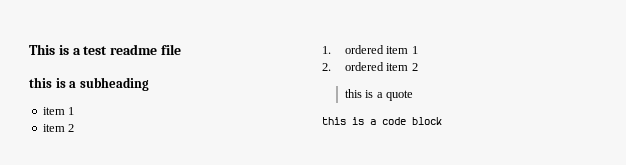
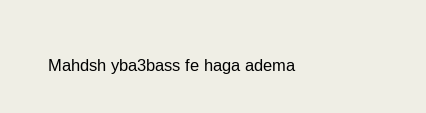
[29,44,181,55] [29,77,149,91] [42,107,75,115] [42,124,75,132] [322,45,418,54] [322,62,418,71] [344,89,413,101] [322,117,442,125] This is a test readme file // this is a subheading // item 1 // item 2 // 1. ordered item 1 // 2. ordered item 2 // this is a quote // this is a code block -> [48,59,296,74] Mahdsh yba3bass fe haga adema

